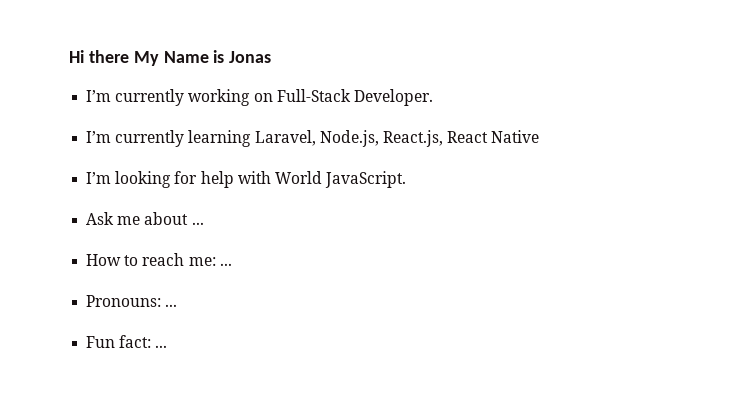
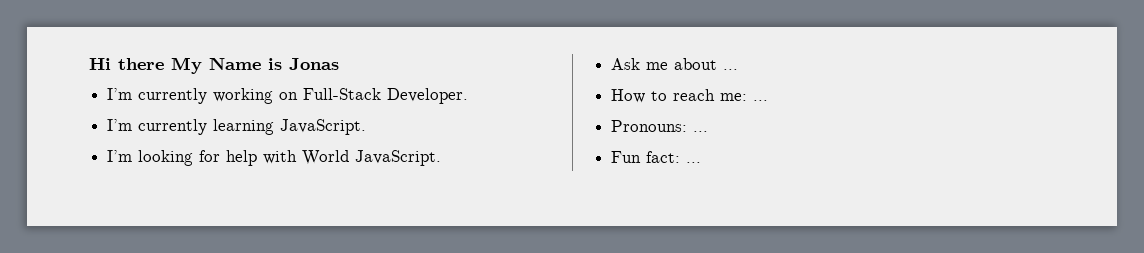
[254,130,540,147] Laravel, Node.js, React.js, React Native -> [280,119,367,135] JavaScript.

